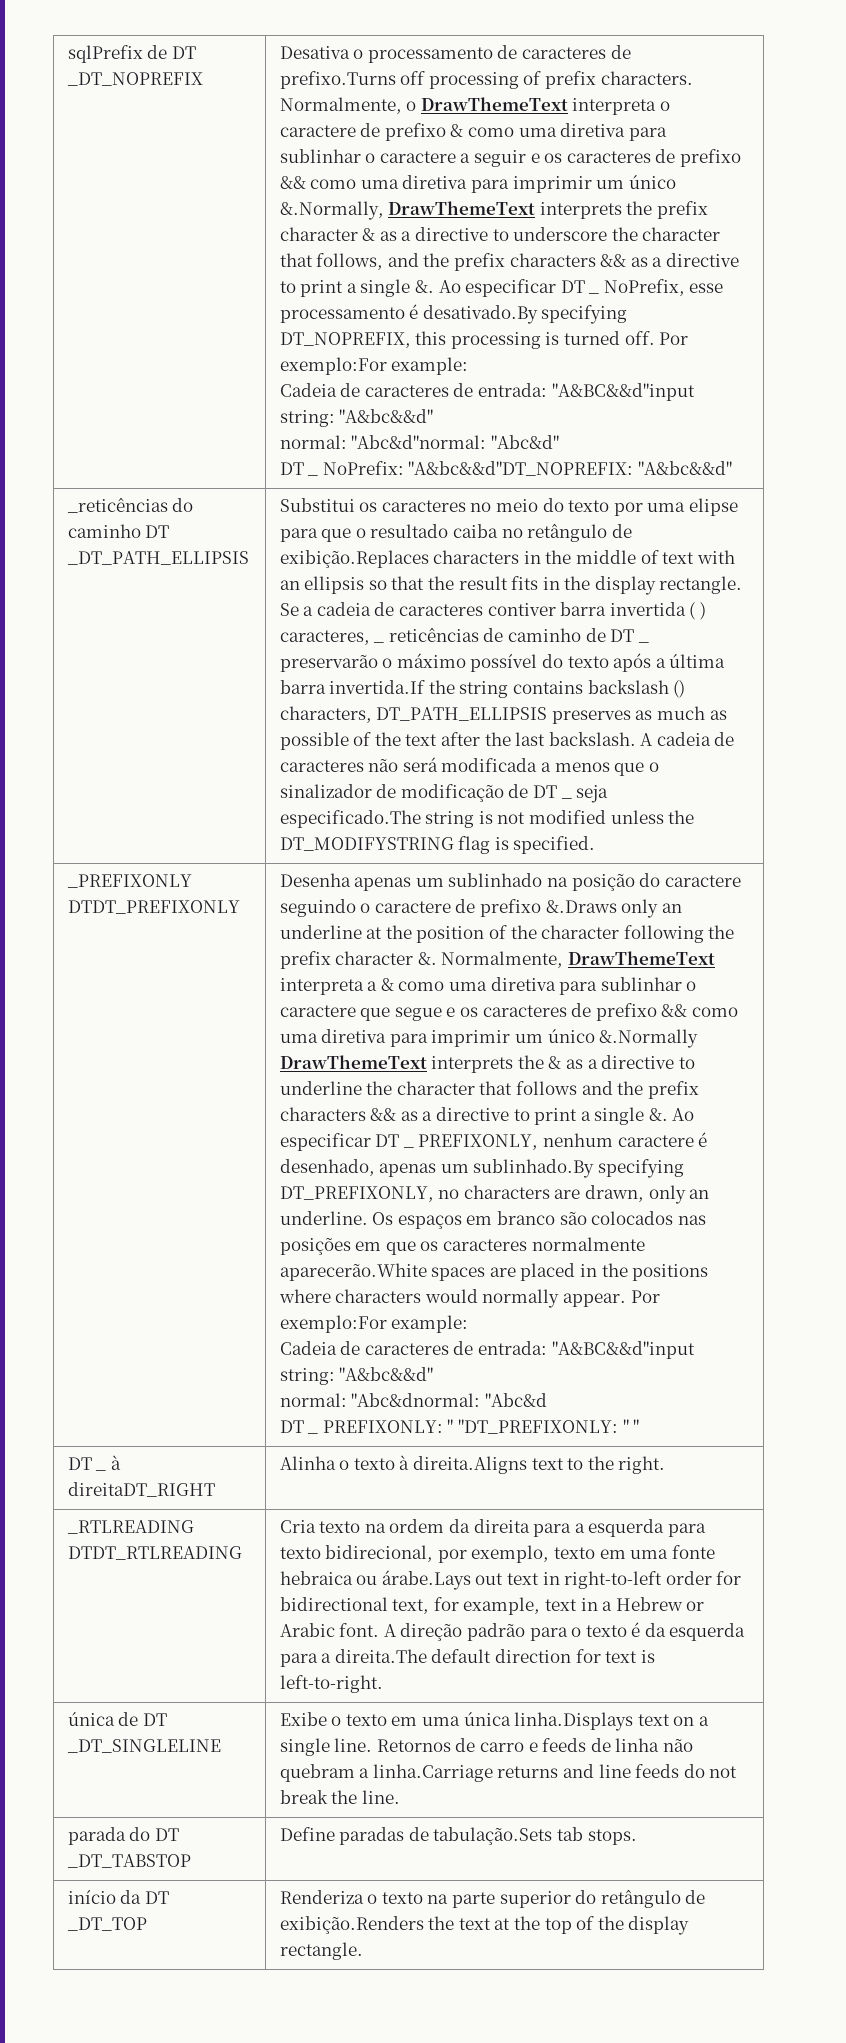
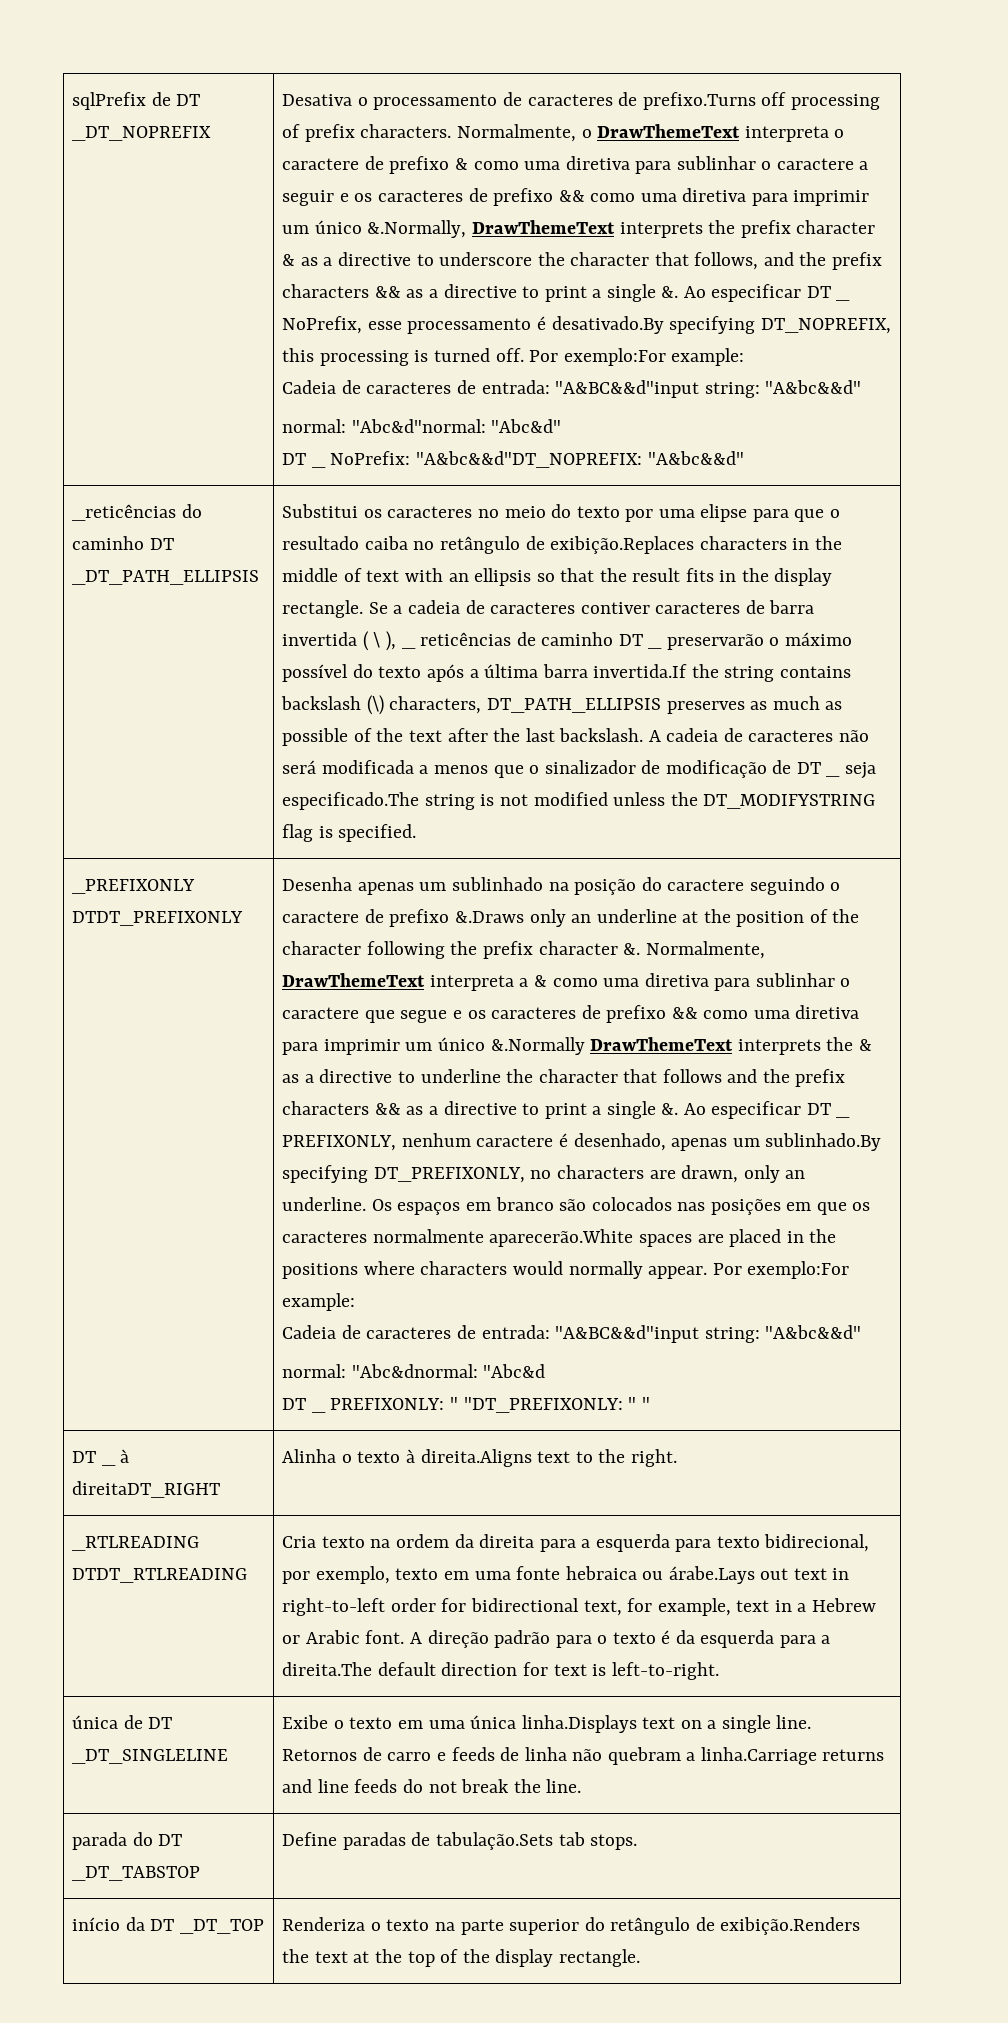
(556, 609) none -> [655,600,765,614] caracteres de
[699,602,706,620] [279,630,370,645] ) caracteres, -> [373,631,396,651] \ ),
[585,628,606,642] de -> (614, 639) none
[673,680,686,698] () -> [366,695,384,715] (\)

